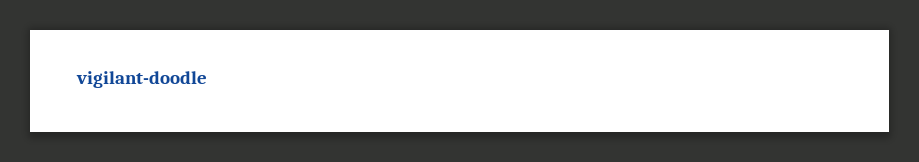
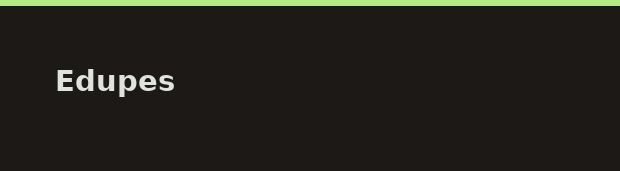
[76,71,207,88] vigilant-doodle -> [55,69,175,97] Edupes

